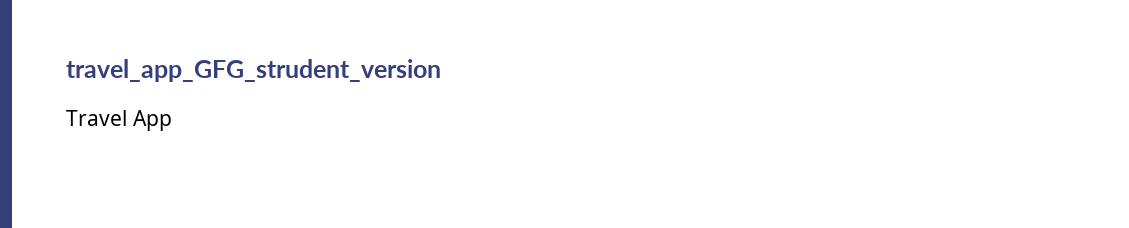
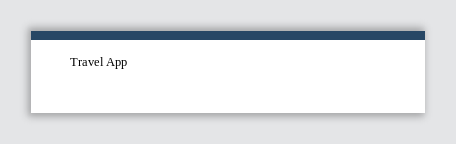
[66,59,441,82] travel_app_GFG_strudent_version // -> (70, 61) none

